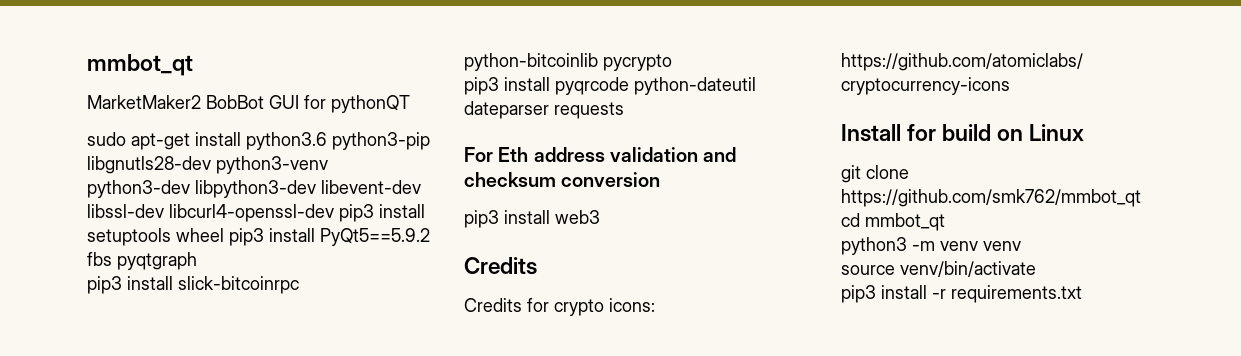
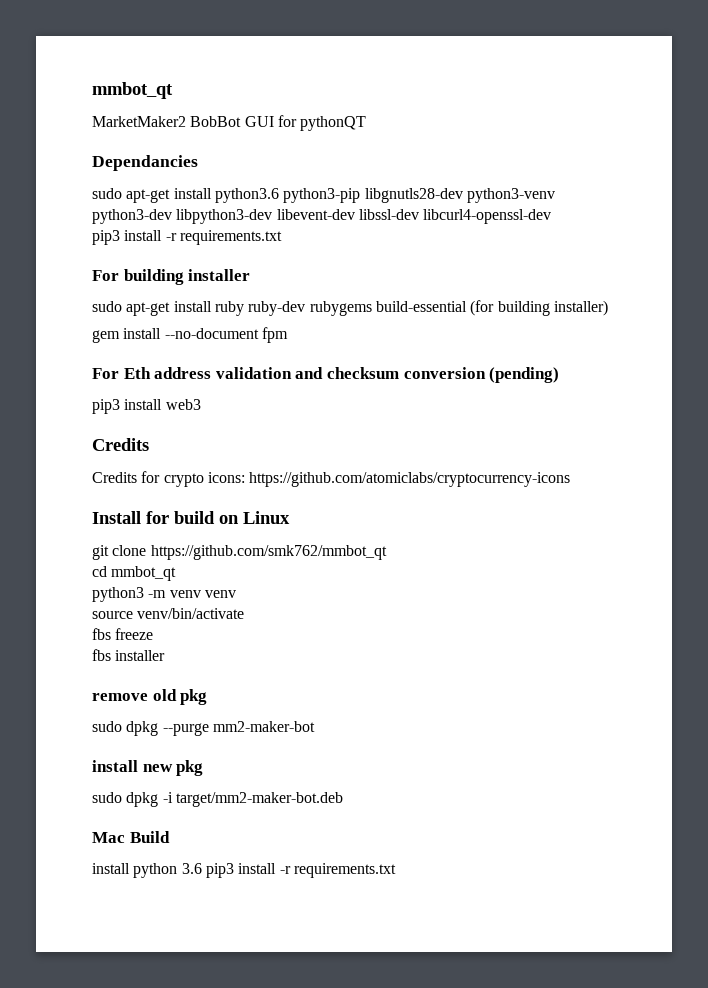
(410, 104) none -> [92,155,198,171] // Dependancies
[339,204,425,222] [87,228,430,246] [87,252,197,270] [87,276,299,294] [464,53,672,71] [464,77,756,95] [464,101,624,119] pip3 install setuptools wheel pip3 install PyQt5==5.9.2 fbs pyqtgraph // pip3 install slick-bitcoinrpc python-bitcoinlib pycrypto // pip3 install pyqrcode python-dateutil dateparser requests -> [92,230,282,245] [92,269,251,285] [92,300,608,316] [92,327,288,343] // pip3 install -r requirements.txt // For building installer // sudo apt-get install ruby ruby-dev rubygems build-essential (for building installer) // gem install --no-document fpm
(661, 179) none -> [489,367,560,383] (pending)
(1036, 269) none -> [92,628,154,640] [92,649,166,661] [92,689,208,705] [92,721,315,736] [92,760,204,776] [92,792,343,807] [92,831,170,843] [92,863,202,878] fbs freeze // fbs installer // remove old pkg // sudo dpkg --purge mm2-maker-bot // install new pkg // sudo dpkg -i target/mm2-maker-bot.deb // Mac Build // install python 3.6

